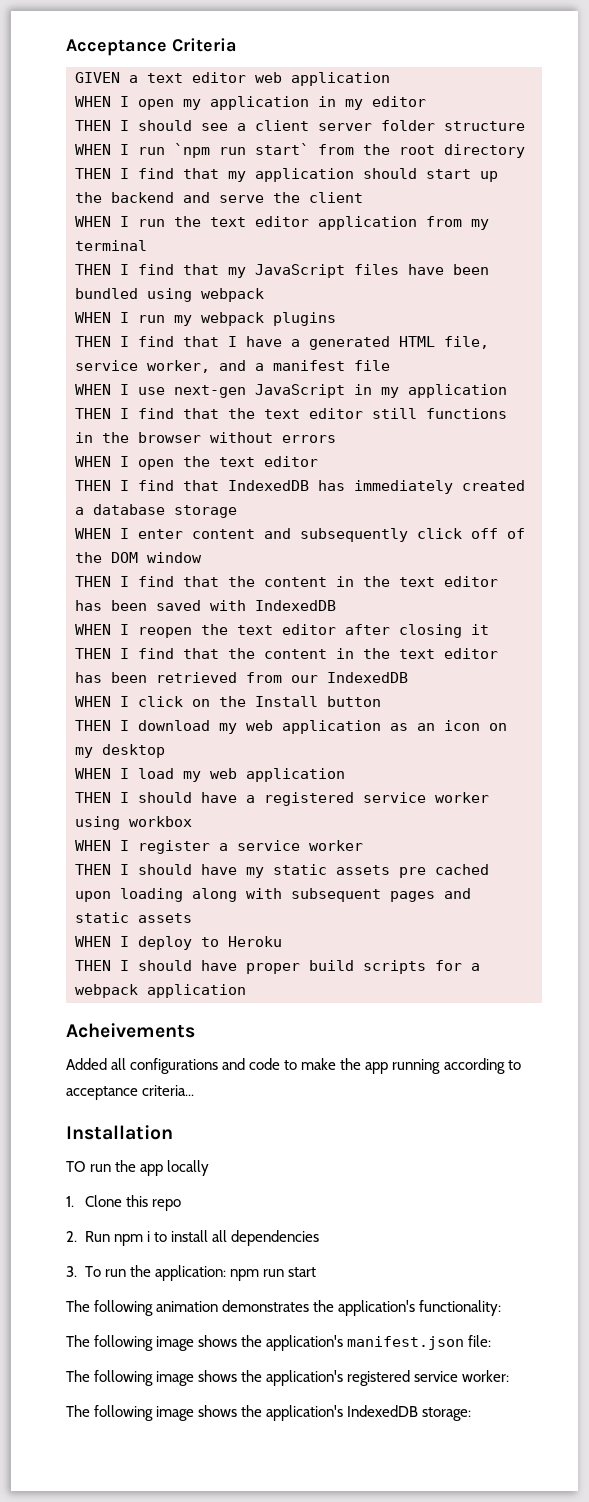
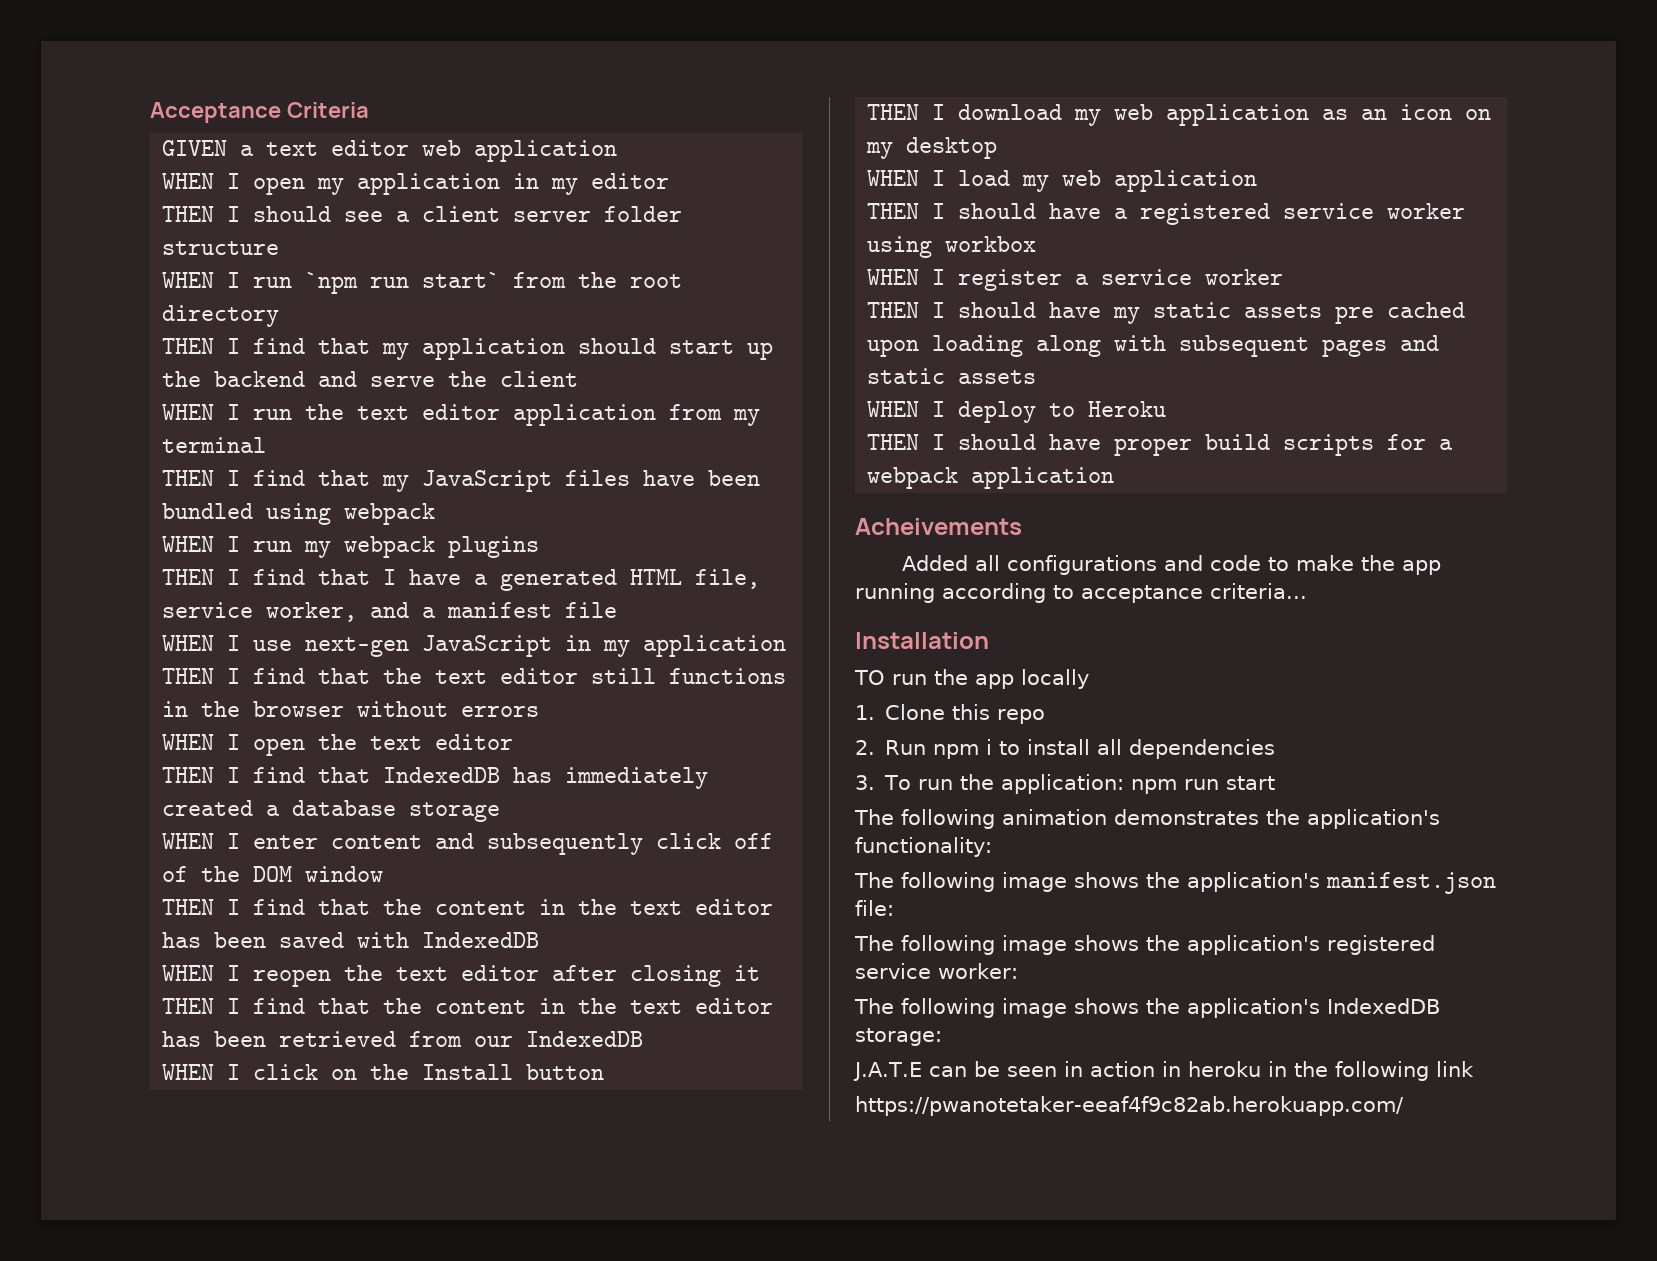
(472, 1414) none -> [853,1061,1474,1081] [855,1096,1404,1116] // J.A.T.E can be seen in action in heroku in the following link // https://pwanotetaker-eeaf4f9c82ab.herokuapp.com/

